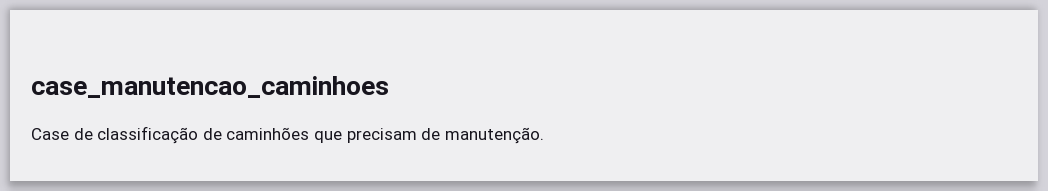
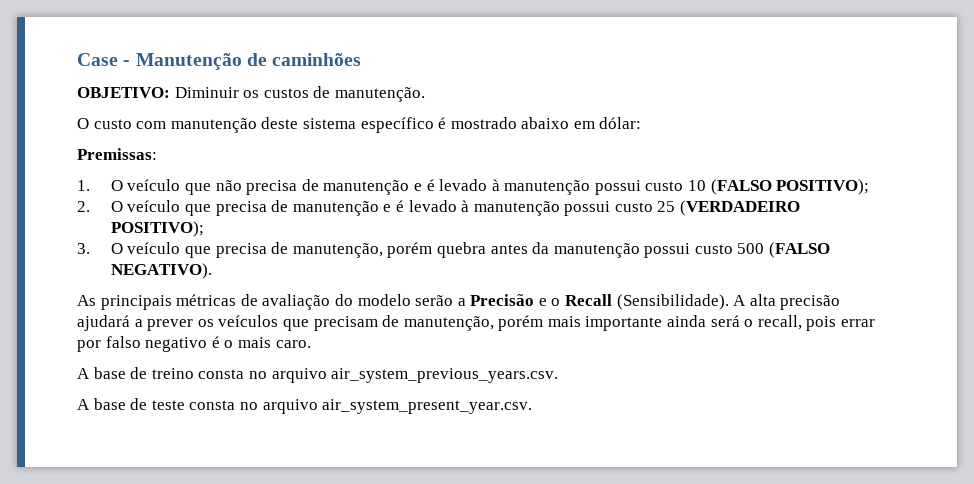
[31,76,389,98] [31,126,544,144] case_manutencao_caminhoes // Case de classificação de caminhões que precisam de manutenção. -> [77,53,362,70] [77,86,425,102] [77,117,642,133] [77,148,157,160] [77,179,870,195] [77,200,801,216] [110,221,204,237] [77,242,831,258] [110,263,212,279] [77,294,841,310] [77,315,876,331] [77,336,311,352] [77,367,559,383] [77,398,533,414] Case - Manutenção de caminhões // OBJETIVO: Diminuir os custos de manutenção. // O custo com manutenção deste sistema específico é mostrado abaixo em dólar: // Premissas: // 1. O veículo que não precisa de manutenção e é levado à manutenção possui custo 10 (FALSO POSITIVO); // 2. O veículo que precisa de manutenção e é levado à manutenção possui custo 25 (VERDADEIRO POSITIVO); // 3. O veículo que precisa de manutenção, porém quebra antes da manutenção possui custo 500 (FALSO NEGATIVO). // As principais métricas de avaliação do modelo serão a Precisão e o Recall (Sensibilidade). A alta precisão ajudará a prever os veículos que precisam de manutenção, porém mais importante ainda será o recall, pois errar por falso negativo é o mais caro. // A base de treino consta no arquivo air_system_previous_years.csv. // A base de teste consta no arquivo air_system_present_year.csv.

